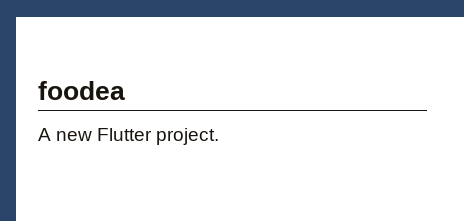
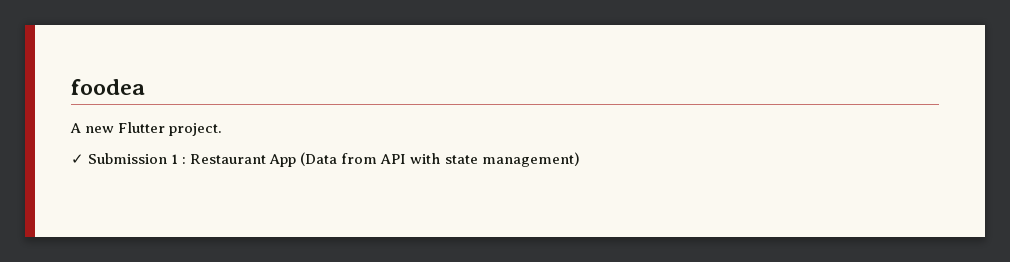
(220, 136) none -> [71,152,580,167] // ✓ Submission 1 : Restaurant App (Data from API with state management)

